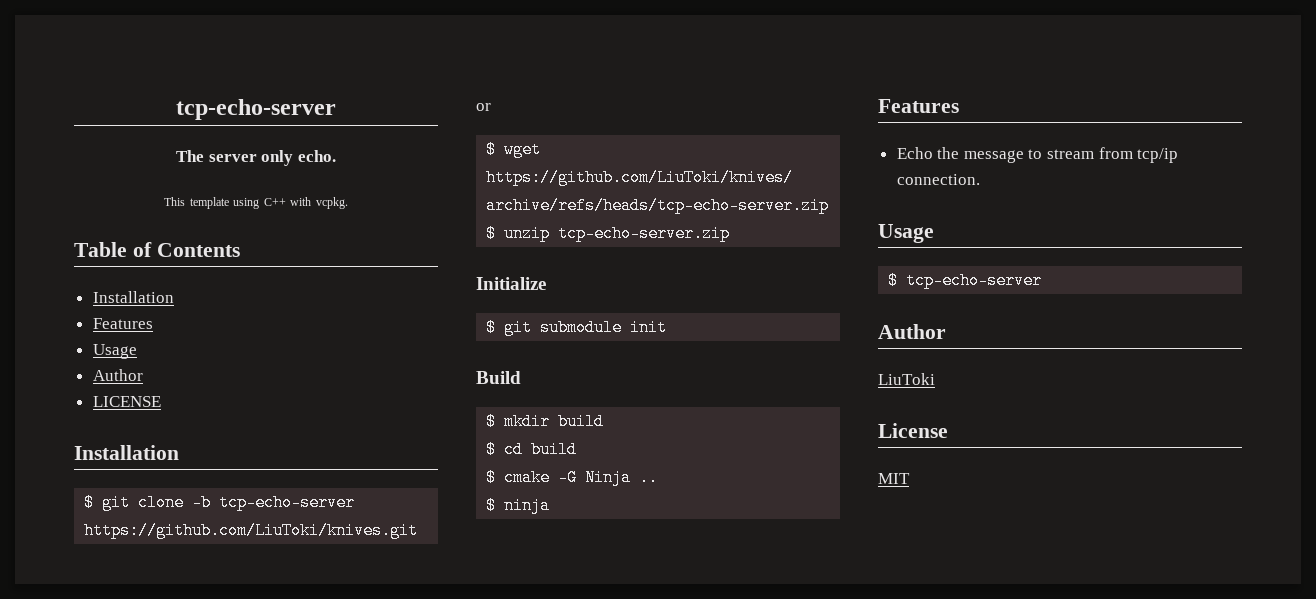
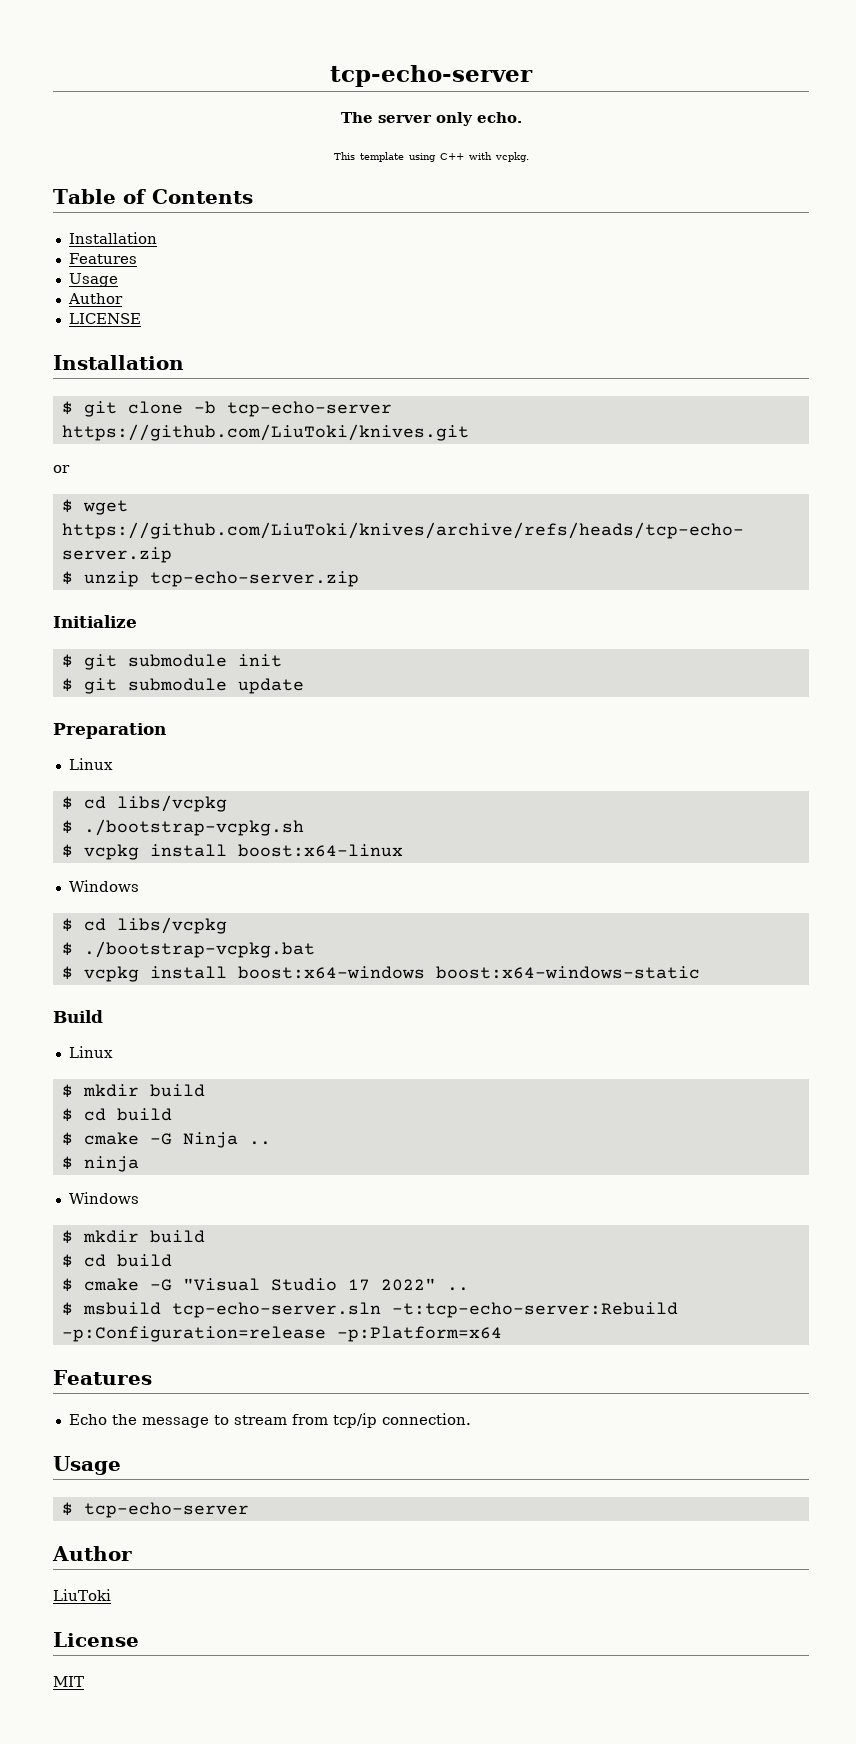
(668, 327) none -> [61,678,304,694] [53,723,166,739] [68,758,113,770] [61,795,227,812] [61,819,304,836] [61,844,403,860] [68,880,139,892] [61,917,227,934] [61,941,315,958] [61,966,700,982] // $ git submodule update // Preparation // Linux // $ cd libs/vcpkg // $ ./bootstrap-vcpkg.sh // $ vcpkg install boost:x64-linux // Windows // $ cd libs/vcpkg // $ ./bootstrap-vcpkg.bat // $ vcpkg install boost:x64-windows boost:x64-windows-static
(521, 377) none -> [68,1046,113,1058] // Linux
(551, 505) none -> [68,1192,139,1204] [61,1230,205,1244] [61,1254,172,1268] [61,1278,469,1292] [61,1302,678,1318] [61,1326,502,1342] // Windows // $ mkdir build // $ cd build // $ cmake -G "Visual Studio 17 2022" .. // $ msbuild tcp-echo-server.sln -t:tcp-echo-server:Rebuild -p:Configuration=release -p:Platform=x64

